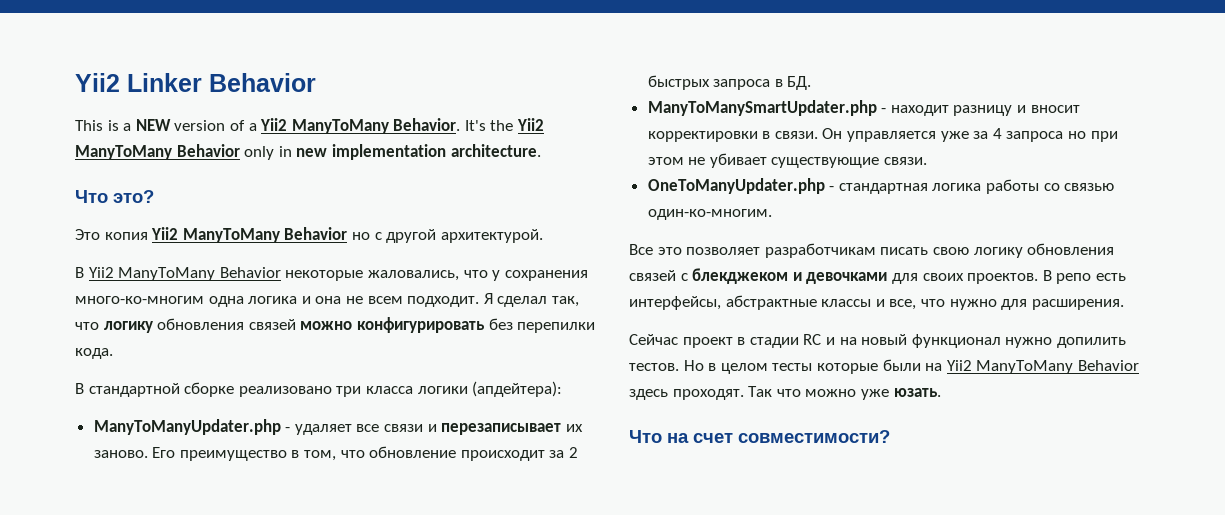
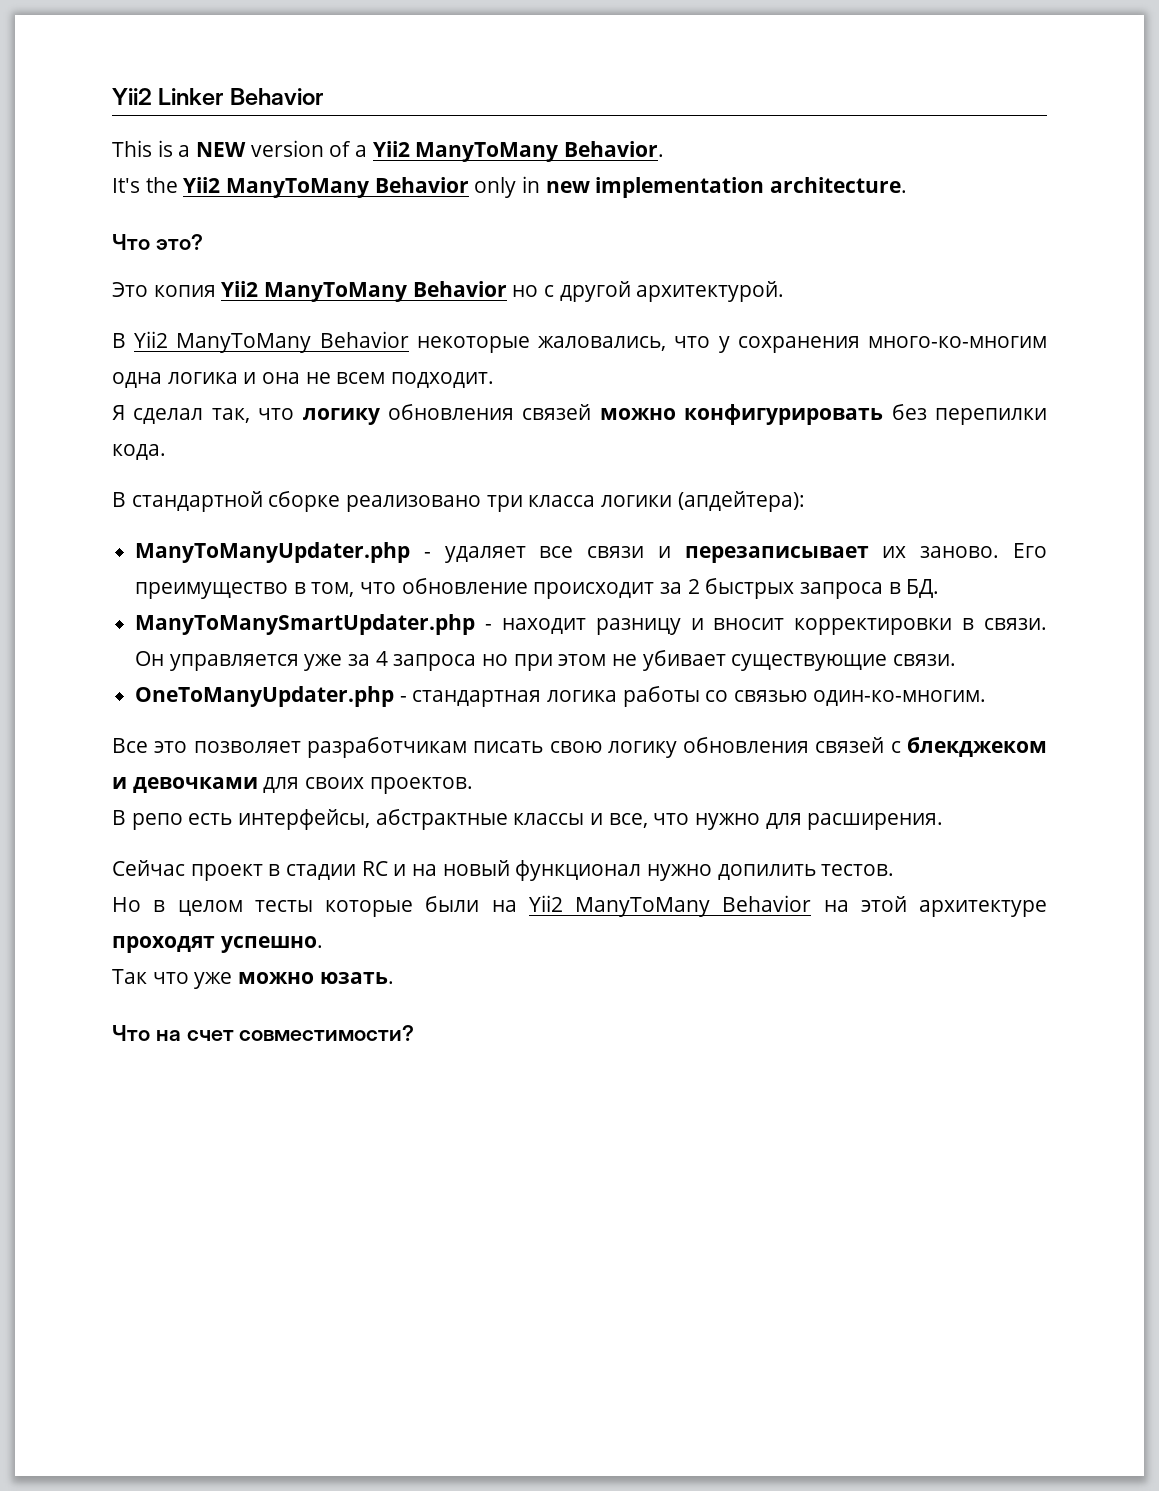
(461, 124) none -> (665, 149) //
(480, 301) none -> (495, 380) //
(1039, 278) none -> (473, 785) //
(679, 367) none -> (895, 870) //
[629,386,889,400] здесь проходят. Так что можно уже -> [823,896,1047,917] [112,936,323,953] [112,969,315,989] на этой архитектуре проходят успешно. // Так что уже можно

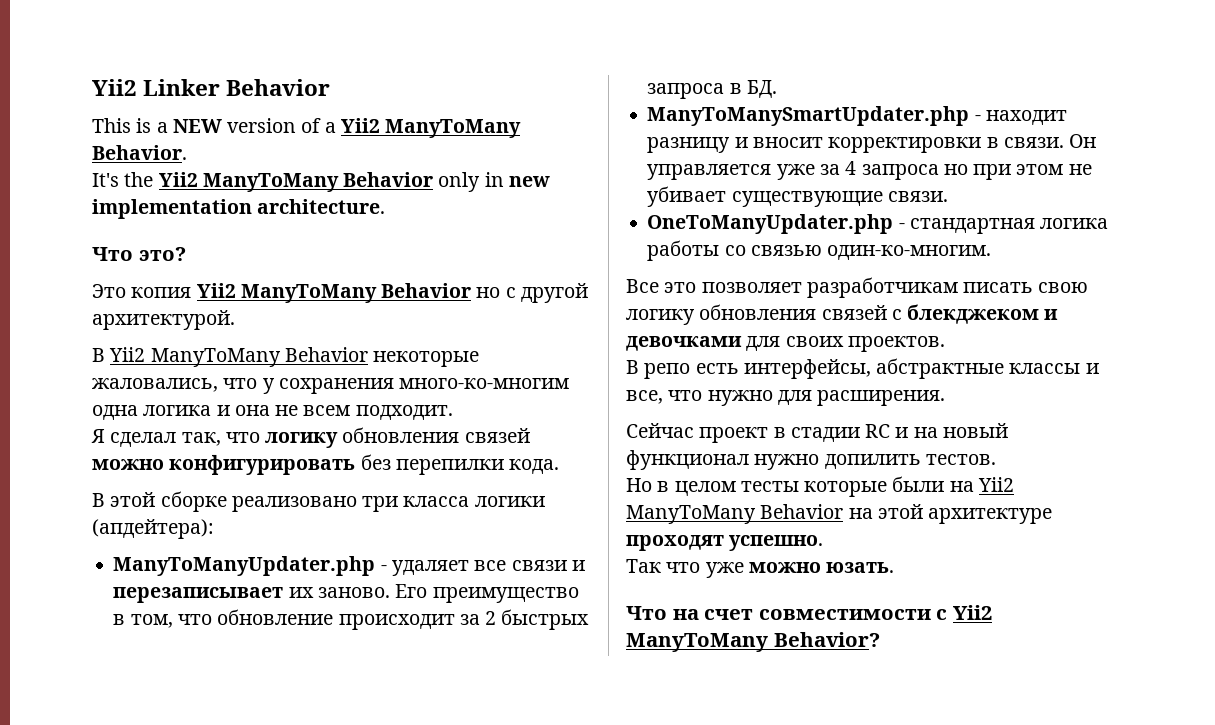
[131,491,263,512] стандартной -> [110,492,156,507] этой
[239,1025,415,1041] совместимости? -> [758,605,992,620] [626,632,880,652] совместимости с Yii2 ManyToMany Behavior?

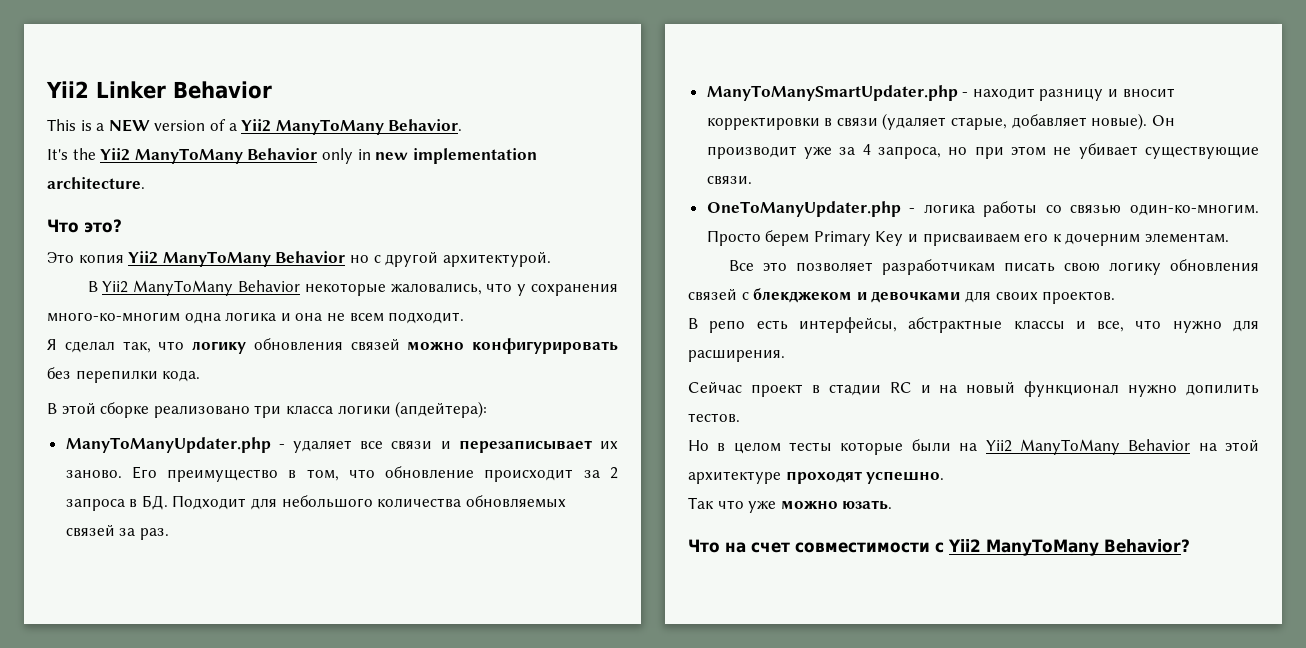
[501,609,590,630] быстрых -> (618, 473) none
(777, 89) none -> [172,495,566,510] [65,524,169,540] Подходит для небольшого количества обновляемых связей за раз.
[1003,134,1097,148] [647,164,772,180] связи. Он управляется -> [836,113,1175,130] [706,146,797,159] связи (удаляет старые, добавляет новые). Он производит
[861,164,939,180] запроса -> [878,146,942,159] запроса,
[909,218,1035,234] стандартная -> (916, 210) none
(992, 252) none -> [706,230,1230,246] Просто берем Primary Key и присваиваем его к дочерним элементам.

